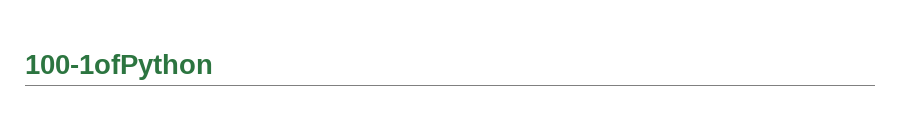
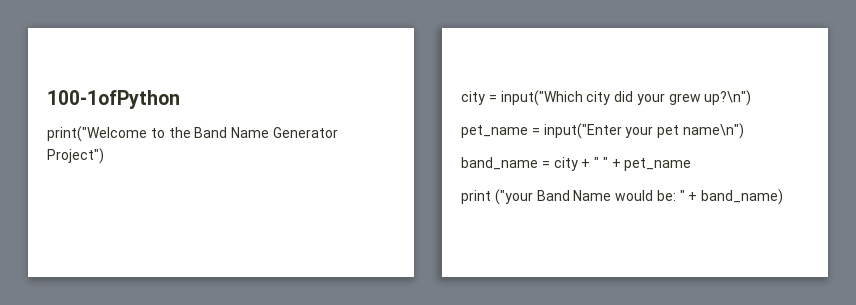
(213, 67) none -> [47,126,338,142] [47,148,104,164] [461,90,752,106] [461,123,744,139] [461,157,692,171] [461,189,784,205] // print("Welcome to the Band Name Generator Project") // city = input("Which city did your grew up?\n") // pet_name = input("Enter your pet name\n") // band_name = city + " " + pet_name // print ("your Band Name would be: " + band_name)

